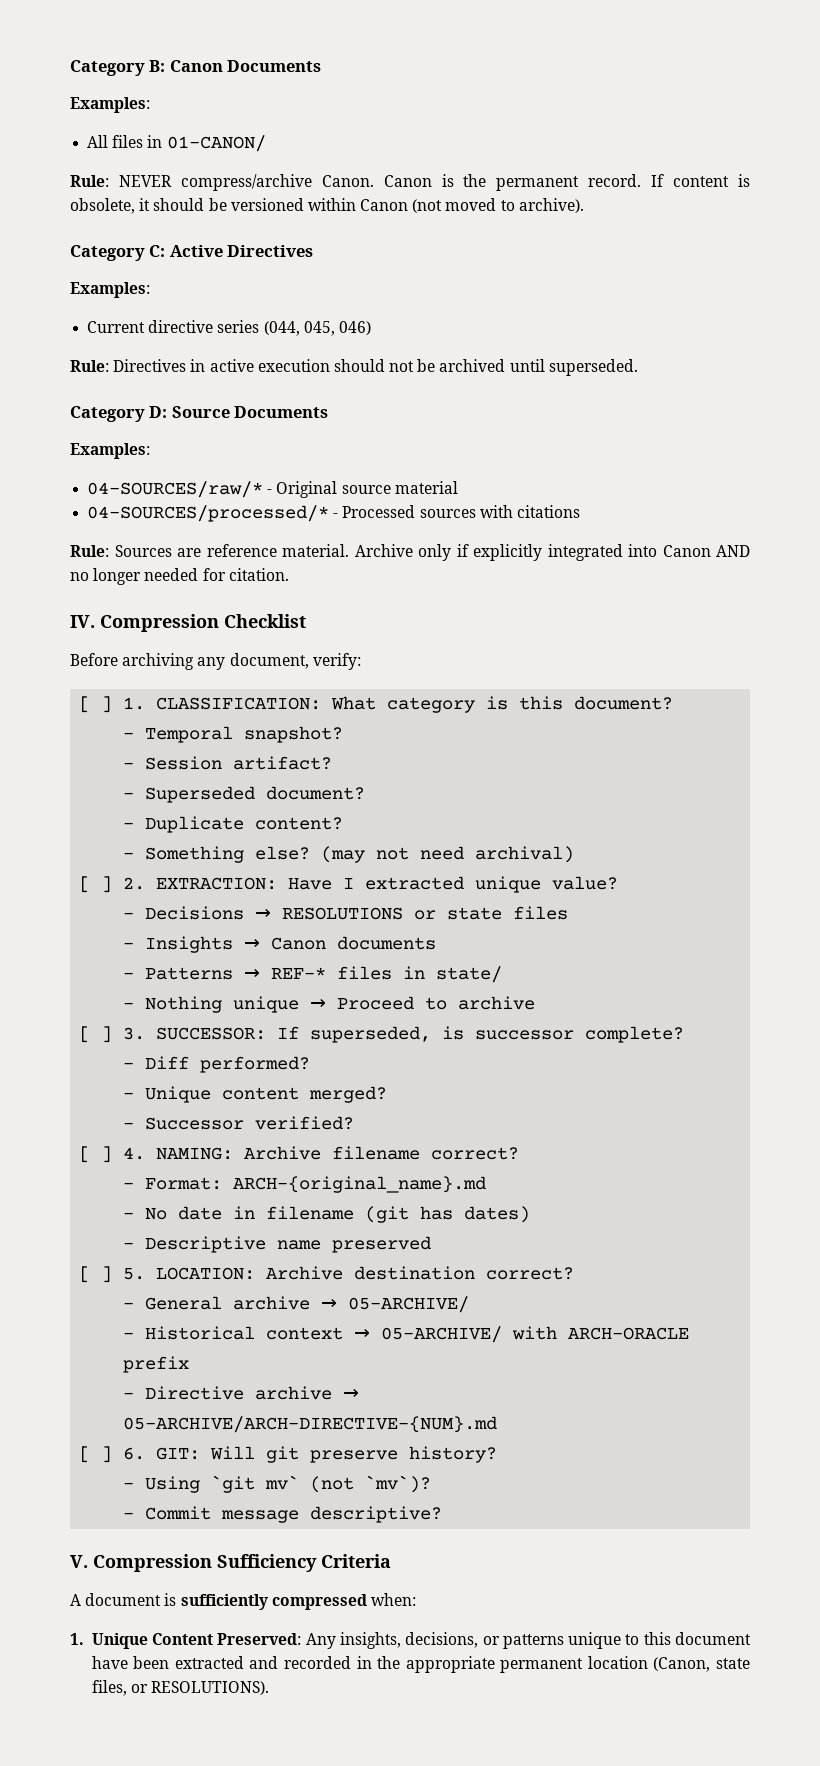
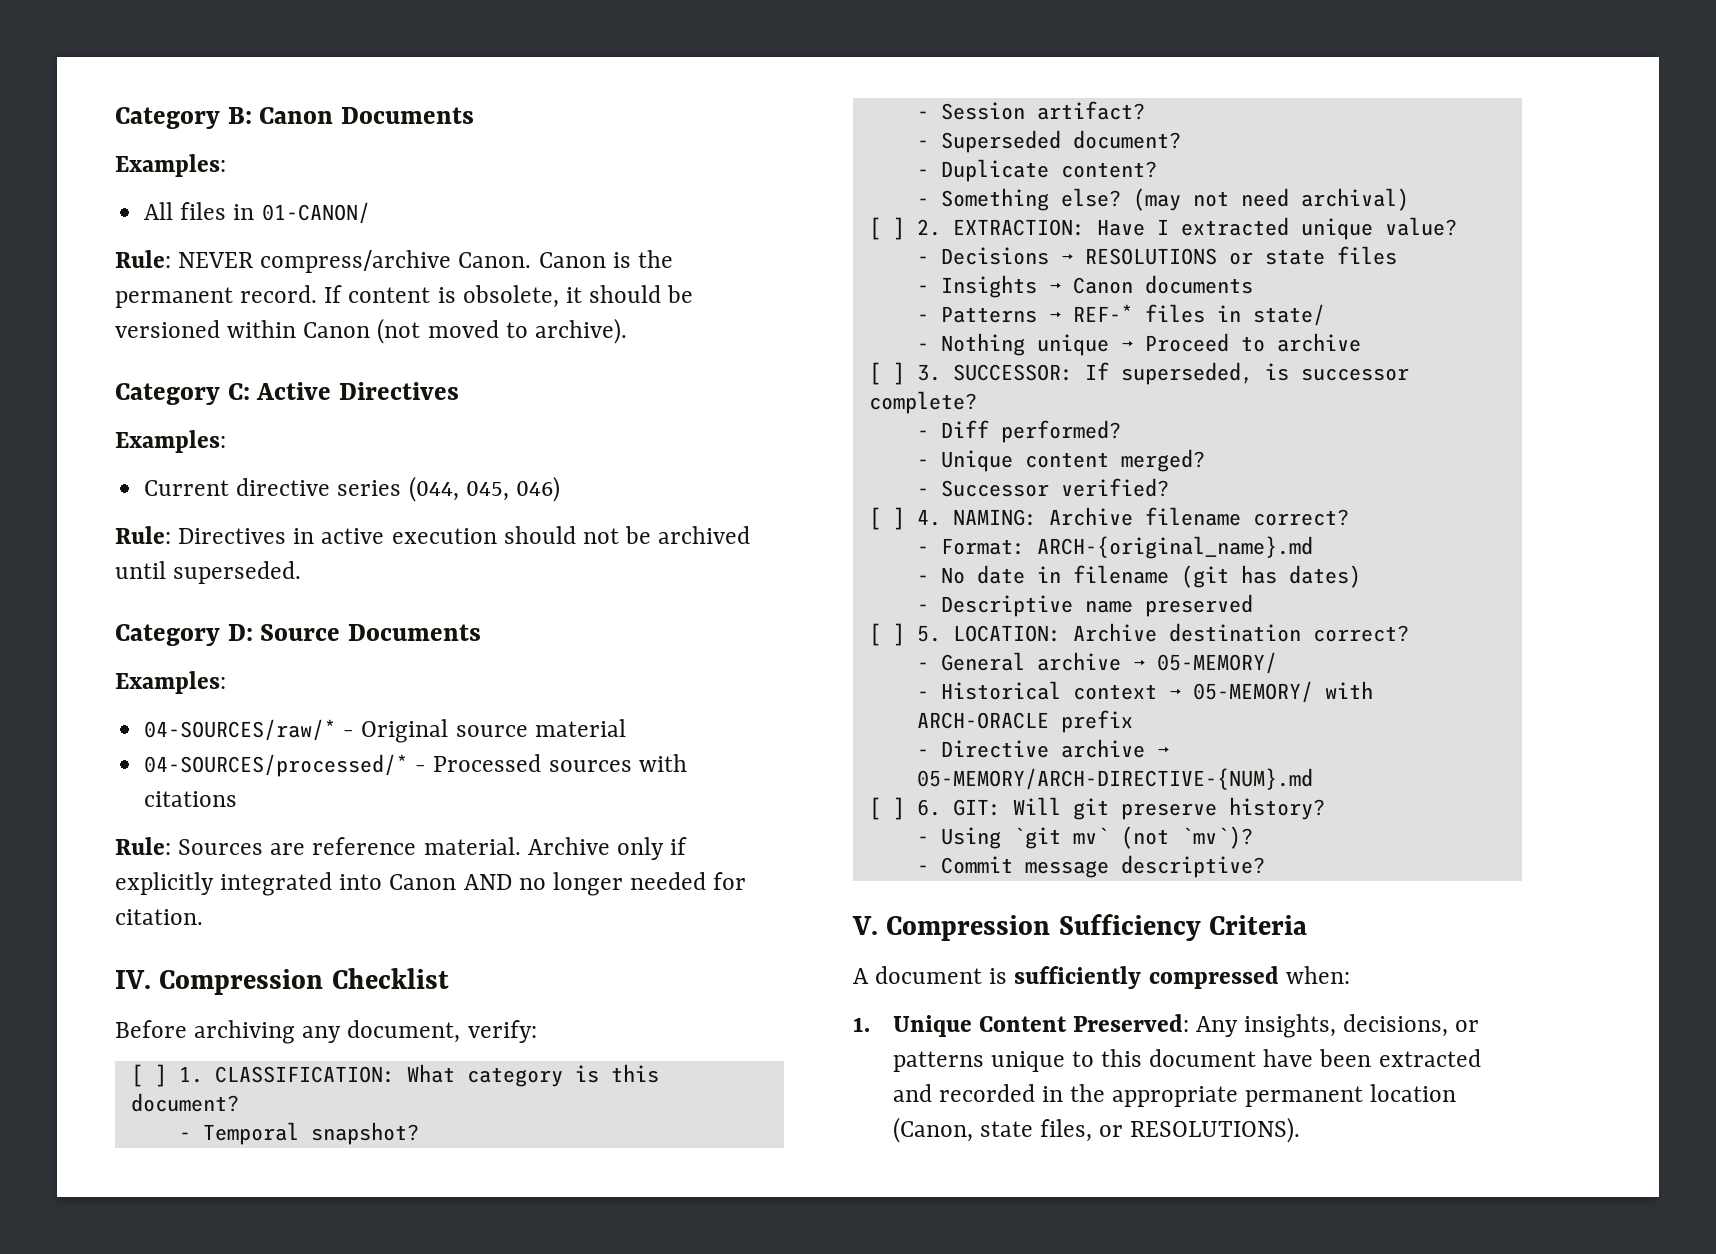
[348,1296,470,1313] 05-ARCHIVE/ -> [1156,652,1277,674] 05-MEMORY/
[381,1326,503,1343] 05-ARCHIVE/ -> [1192,681,1313,703] 05-MEMORY/
[123,1416,498,1433] 05-ARCHIVE/ARCH-DIRECTIVE-{NUM}.md -> [916,768,1313,790] 05-MEMORY/ARCH-DIRECTIVE-{NUM}.md

